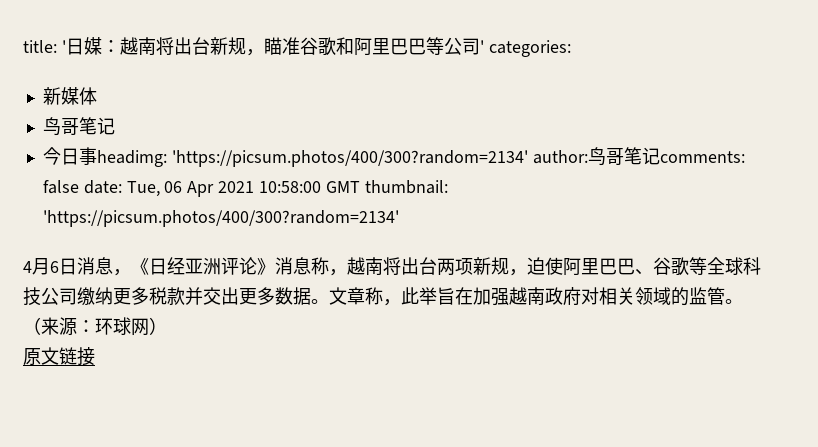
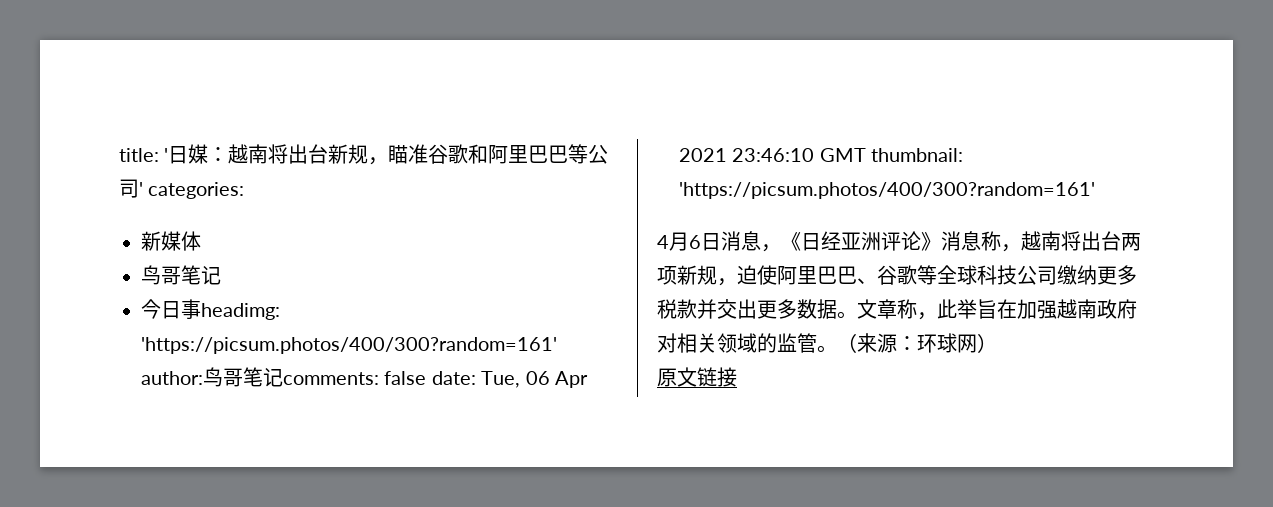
[171,150,528,167] 'https://picsum.photos/400/300?random=2134' -> [141,337,557,354] 'https://picsum.photos/400/300?random=161'
[258,181,321,193] 10:58:00 -> [732,148,815,162] 23:46:10
[42,210,399,227] 'https://picsum.photos/400/300?random=2134' -> [679,182,1095,199] 'https://picsum.photos/400/300?random=161'

